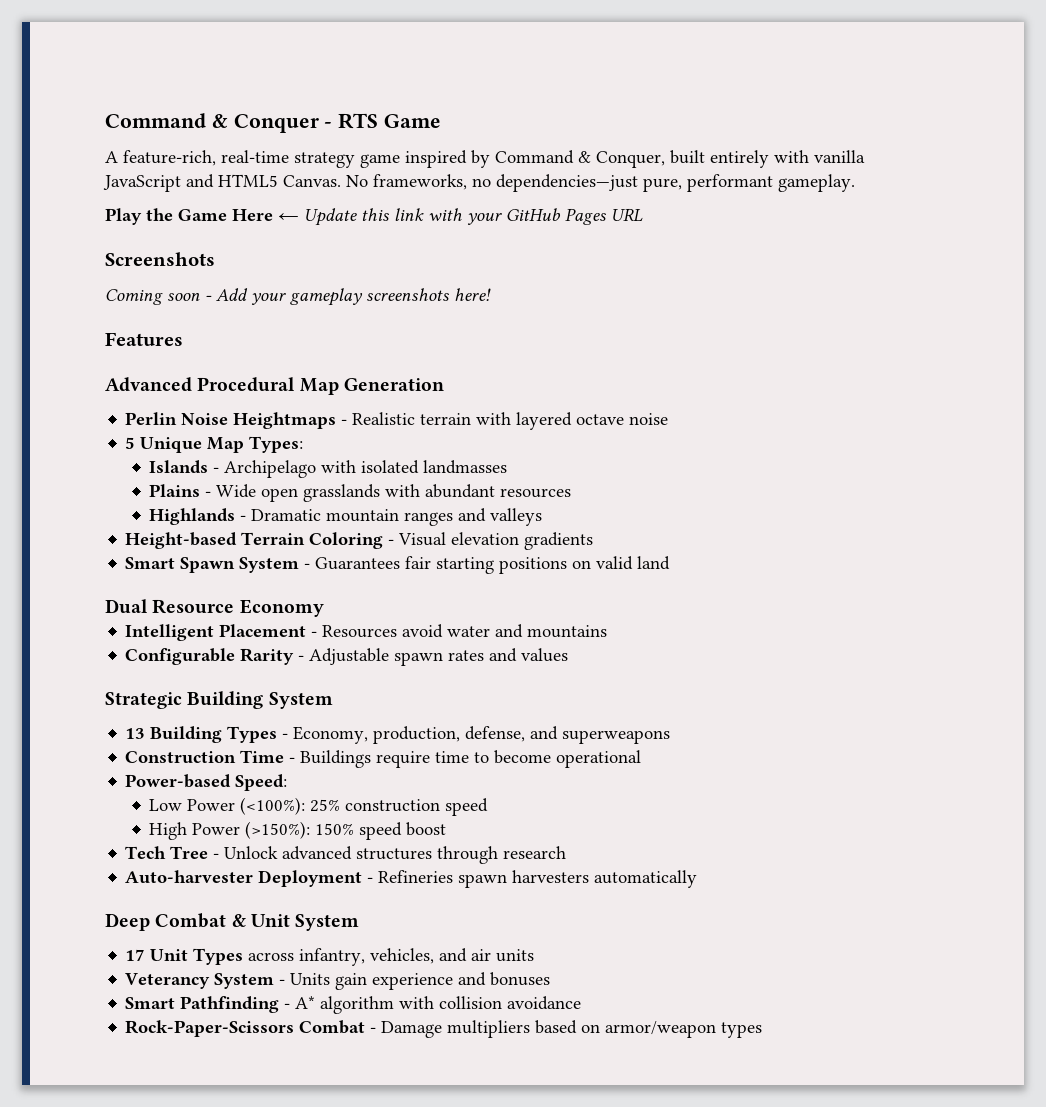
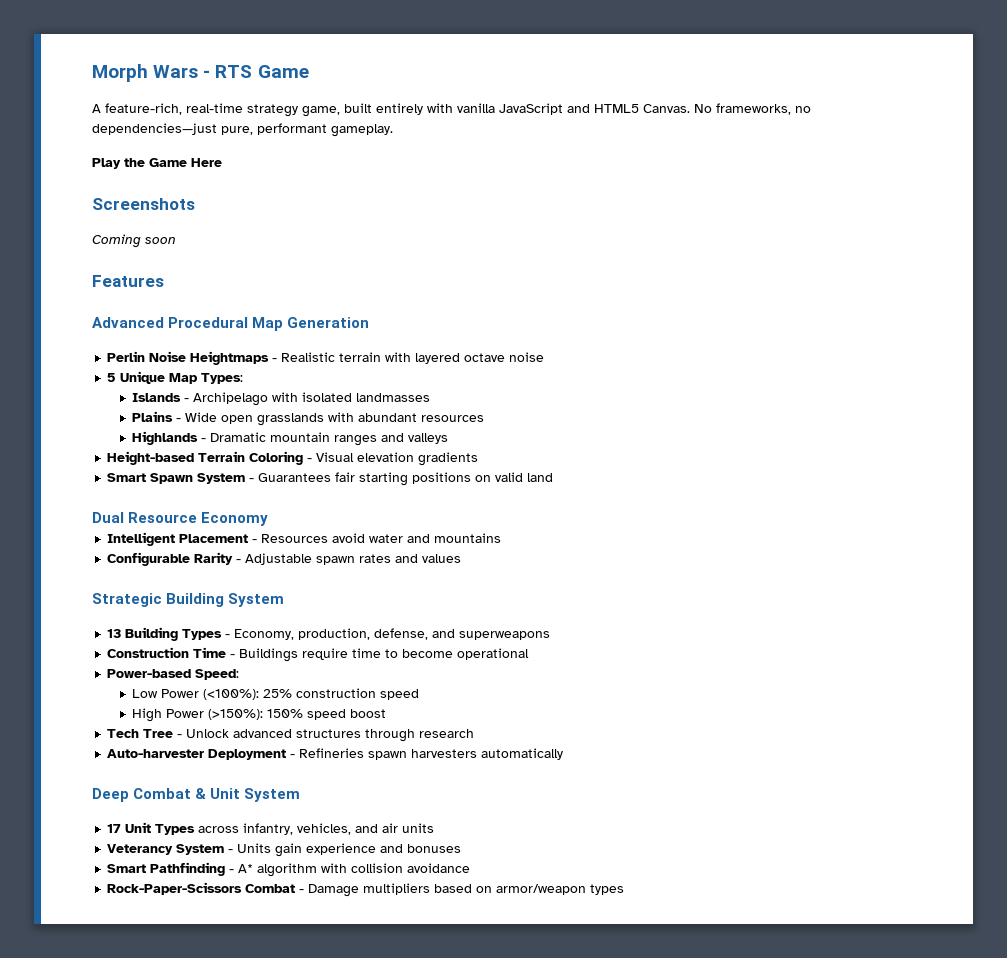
[105,113,319,133] Command & Conquer -> [92,64,199,82] Morph Wars
[360,150,665,168] game inspired by Command & Conquer, -> [302,106,340,117] game,
[278,208,643,226] [105,252,215,266] [105,288,491,306] ← Update this link with your GitHub Pages URL // Screenshots // Coming soon - Add your gameplay screenshots here! -> [92,198,195,210] [92,234,176,248] // Screenshots // Coming soon

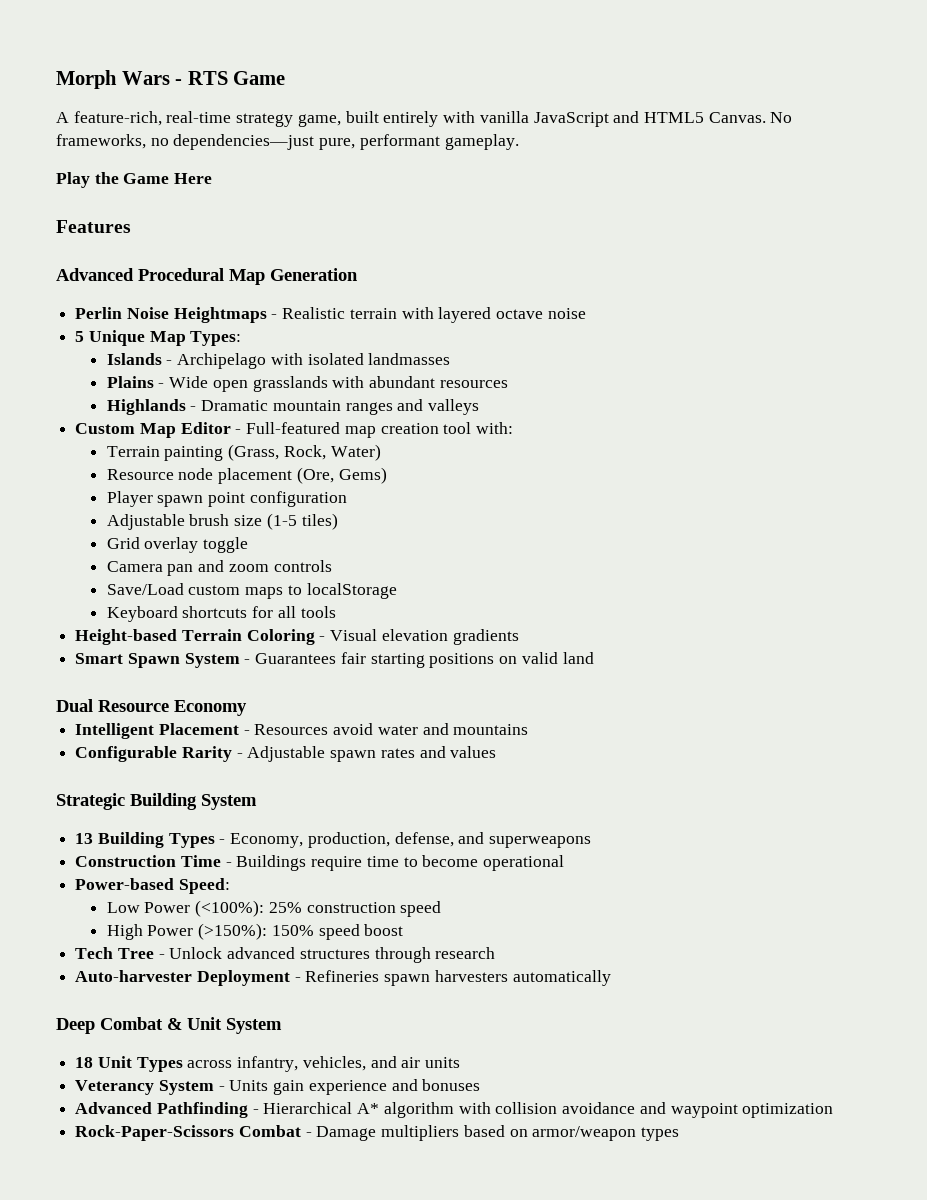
[92,198,195,210] [92,234,176,248] // Screenshots // Coming soon -> (213, 178) none
(449, 438) none -> [75,422,514,438] [106,444,381,461] [106,467,387,484] [106,491,347,507] [106,513,338,530] [106,537,249,553] [106,560,332,576] [106,583,397,599] [106,606,336,622] // Custom Map Editor - Full-featured map creation tool with: // Terrain painting (Grass, Rock, Water) // Resource node placement (Ore, Gems) // Player spawn point configuration // Adjustable brush size (1-5 tiles) // Grid overlay toggle // Camera pan and zoom controls // Save/Load custom maps to localStorage // Keyboard shortcuts for all tools
[107,824,122,833] 17 -> [75,1057,94,1068] 18
[107,864,147,873] Smart -> [75,1102,153,1114] Advanced
(235, 871) none -> [263,1102,353,1114] Hierarchical
(471, 868) none -> [639,1102,834,1118] and waypoint optimization

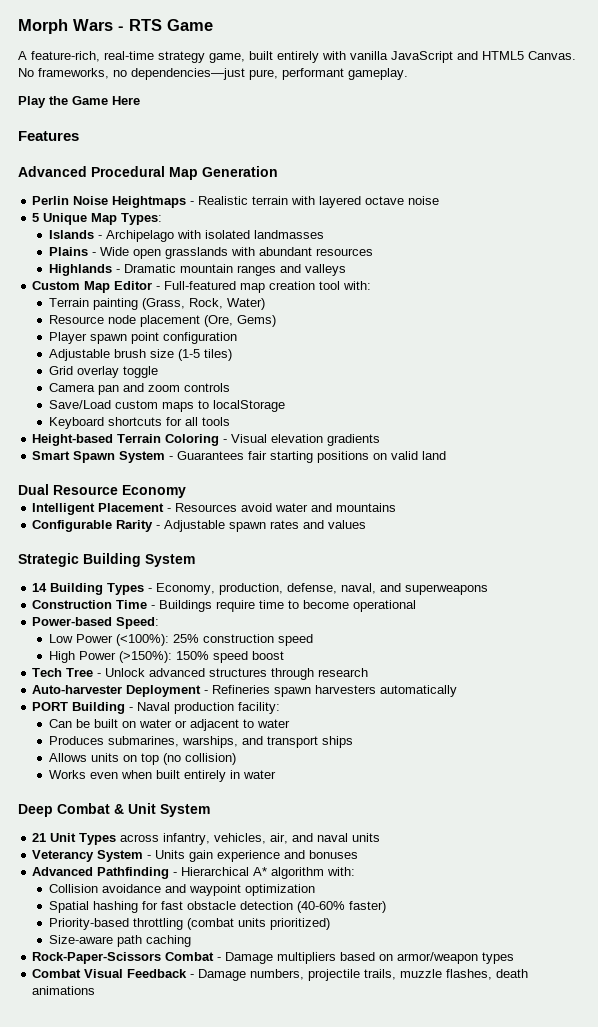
[75,833,94,844] 13 -> [32,583,48,592] 14
(454, 839) none -> [341,583,377,594] naval,
(611, 978) none -> [32,702,281,714] [48,719,290,731] [48,736,353,748] [48,753,236,765] [48,770,276,782] // PORT Building - Naval production facility: // Can be built on water or adjacent to water // Produces submarines, warships, and transport ships // Allows units on top (no collision) // Works even when built entirely in water
[75,1057,94,1068] 18 -> [32,833,47,842] 21
[370,1056,421,1068] and air -> [270,833,349,844] air, and naval
[458,1102,558,1114] with collision -> [327,867,356,876] [48,884,98,893] with: // Collision
(834, 1110) none -> [48,901,386,913] [48,918,330,930] [48,935,191,947] // Spatial hashing for fast obstacle detection (40-60% faster) // Priority-based throttling (combat units prioritized) // Size-aware path caching
(680, 1134) none -> [32,969,529,981] [32,986,96,995] // Combat Visual Feedback - Damage numbers, projectile trails, muzzle flashes, death animations

